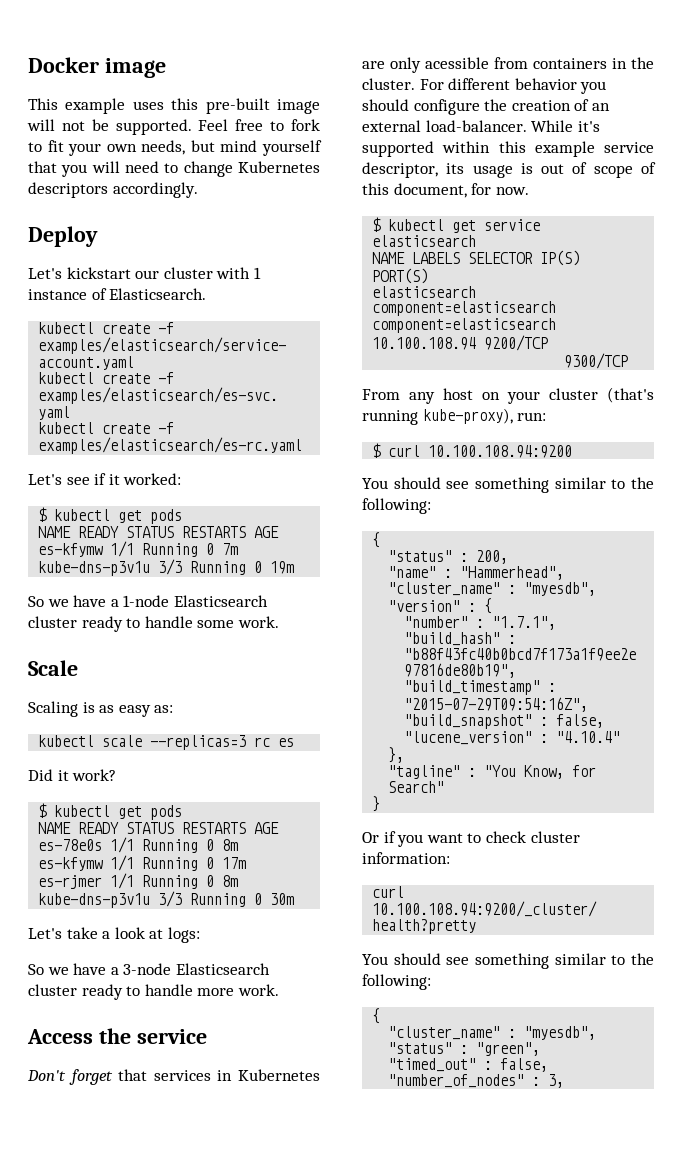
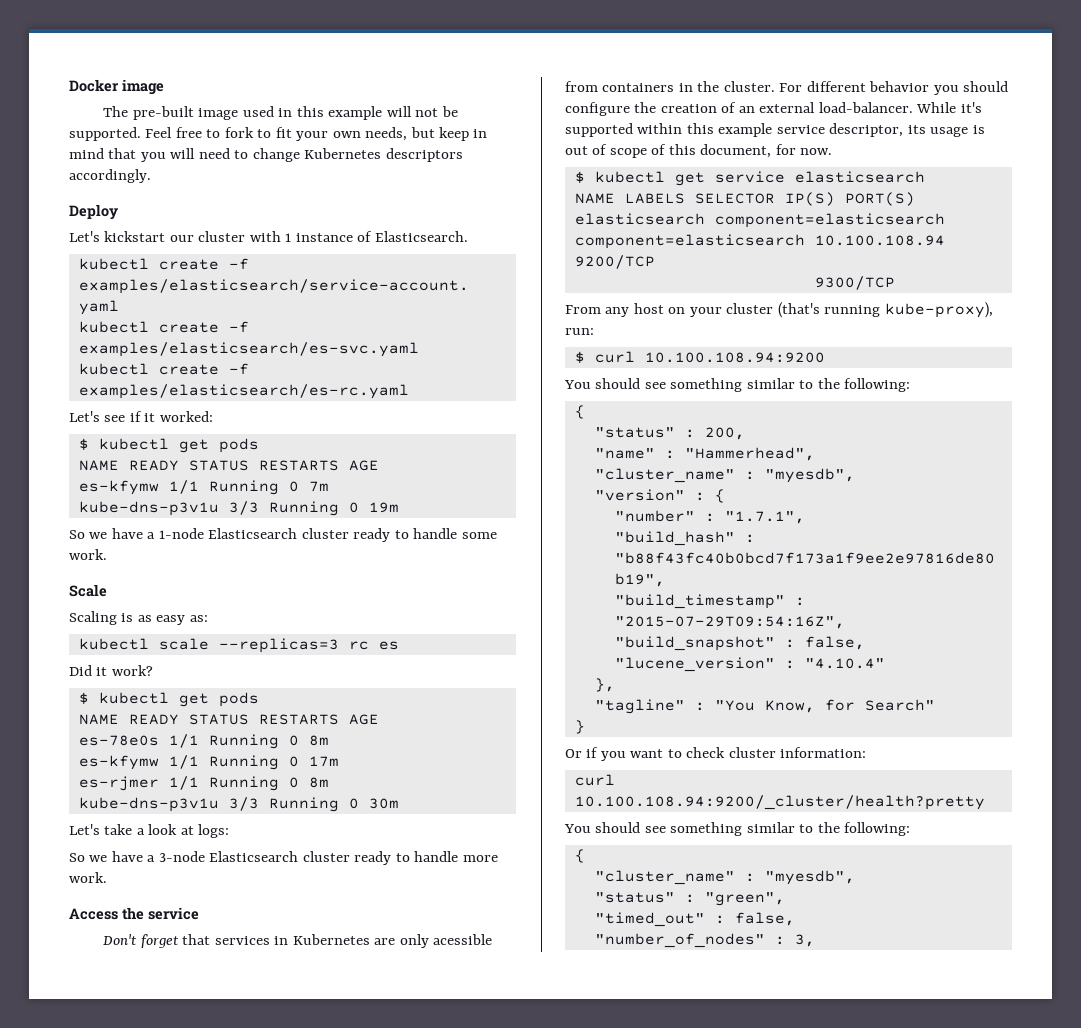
[28,98,320,114] This example uses this pre-built image -> [103,106,383,120] The pre-built image used in this example
[220,140,322,156] mind yourself -> [439,127,488,141] [69,148,104,159] keep in mind

